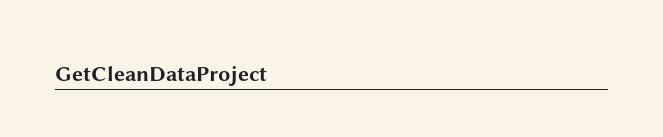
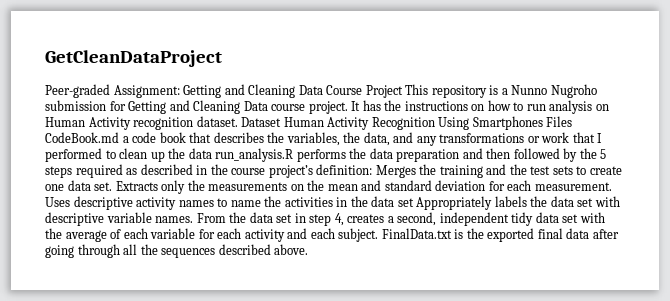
(267, 75) none -> [45,84,597,98] [45,100,609,114] [45,116,573,130] [45,132,603,146] [45,148,607,162] [45,164,622,178] [45,180,612,194] [45,196,620,210] [45,212,605,226] [45,228,619,242] [45,244,309,258] // Peer-graded Assignment: Getting and Cleaning Data Course Project This repository is a Nunno Nugroho submission for Getting and Cleaning Data course project. It has the instructions on how to run analysis on Human Activity recognition dataset. Dataset Human Activity Recognition Using Smartphones Files CodeBook.md a code book that describes the variables, the data, and any transformations or work that I performed to clean up the data run_analysis.R performs the data preparation and then followed by the 5 steps required as described in the course project’s definition: Merges the training and the test sets to create one data set. Extracts only the measurements on the mean and standard deviation for each measurement. Uses descriptive activity names to name the activities in the data set Appropriately labels the data set with descriptive variable names. From the data set in step 4, creates a second, independent tidy data set with the average of each variable for each activity and each subject. FinalData.txt is the exported final data after going through all the sequences described above.

